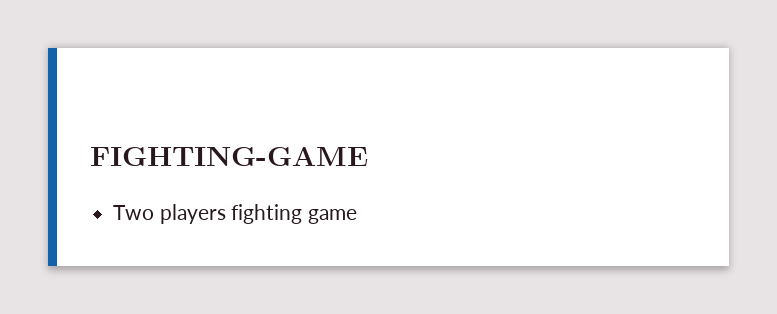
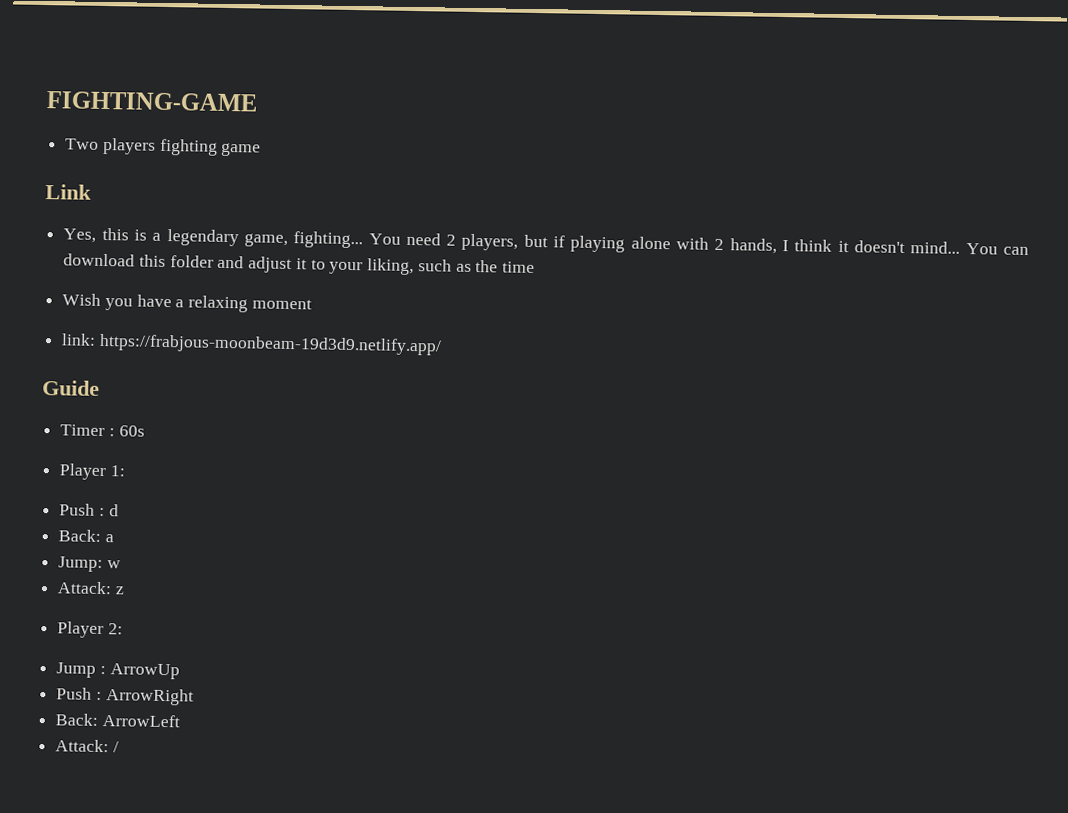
(358, 216) none -> [45,184,92,200] [63,227,1029,256] [63,253,535,276] [62,293,312,313] [61,333,442,356] [42,380,100,396] [60,424,145,437] [59,463,125,481] [59,503,119,517] [58,529,114,543] [58,556,121,573] [57,581,125,595] [57,621,123,639] [56,662,180,680] [56,687,194,706] [55,713,180,728] [55,739,119,753] // Link // Yes, this is a legendary game, fighting... You need 2 players, but if playing alone with 2 hands, I think it doesn't mind... You can download this folder and adjust it to your liking, such as the time // Wish you have a relaxing moment // link: https://frabjous-moonbeam-19d3d9.netlify.app/ // Guide // Timer : 60s // Player 1: // Push : d // Back: a // Jump: w // Attack: z // Player 2: // Jump : ArrowUp // Push : ArrowRight // Back: ArrowLeft // Attack: /

